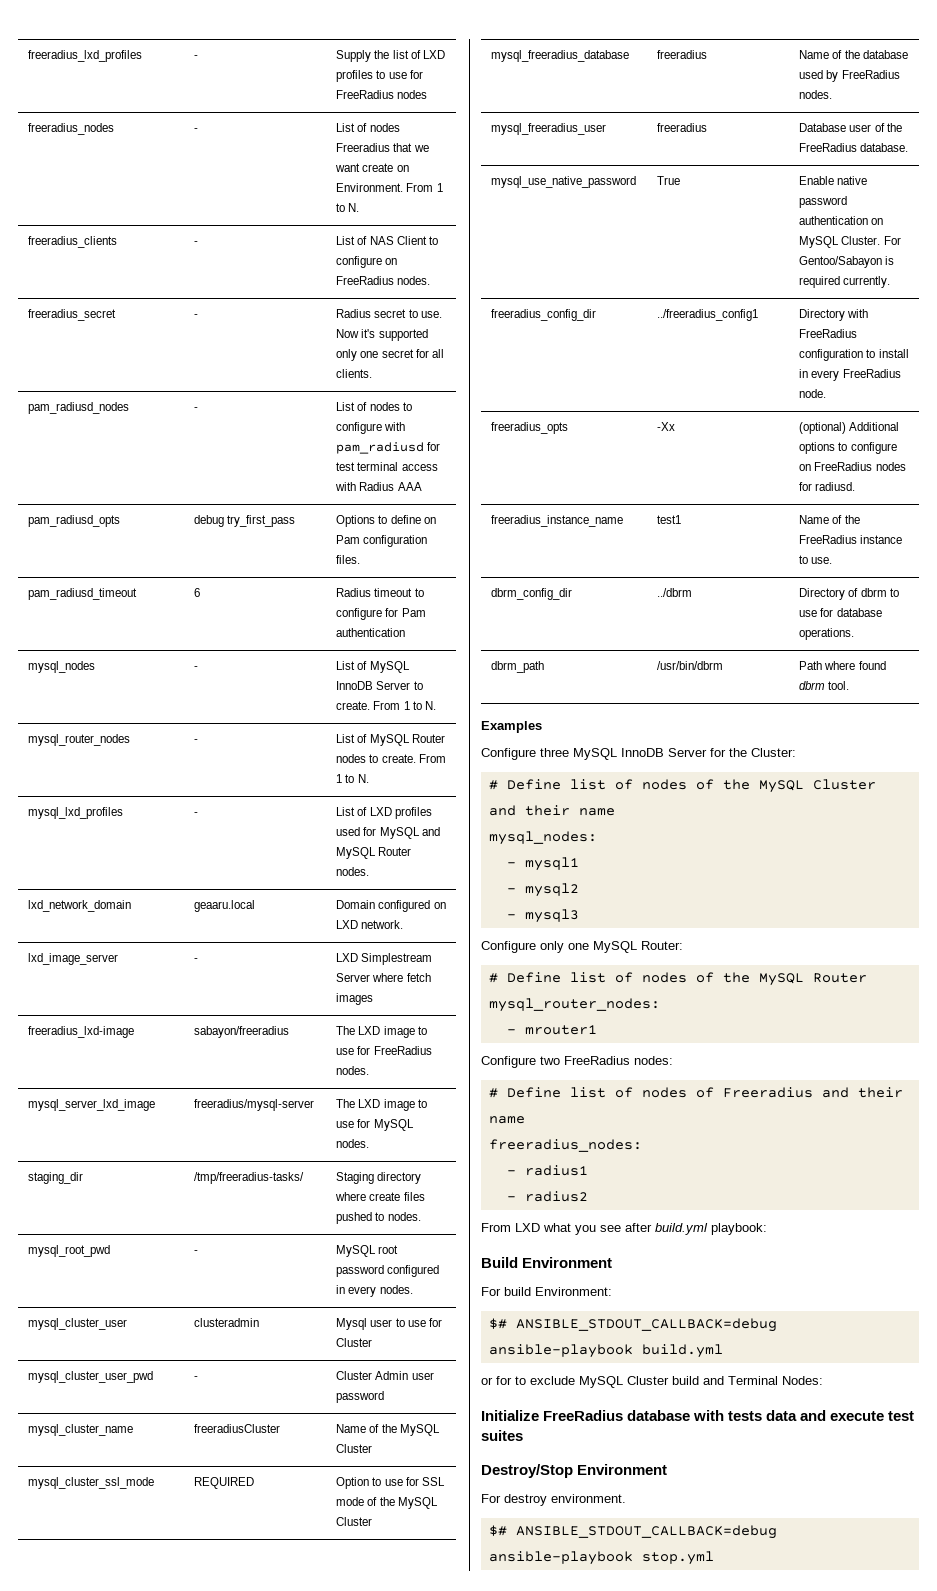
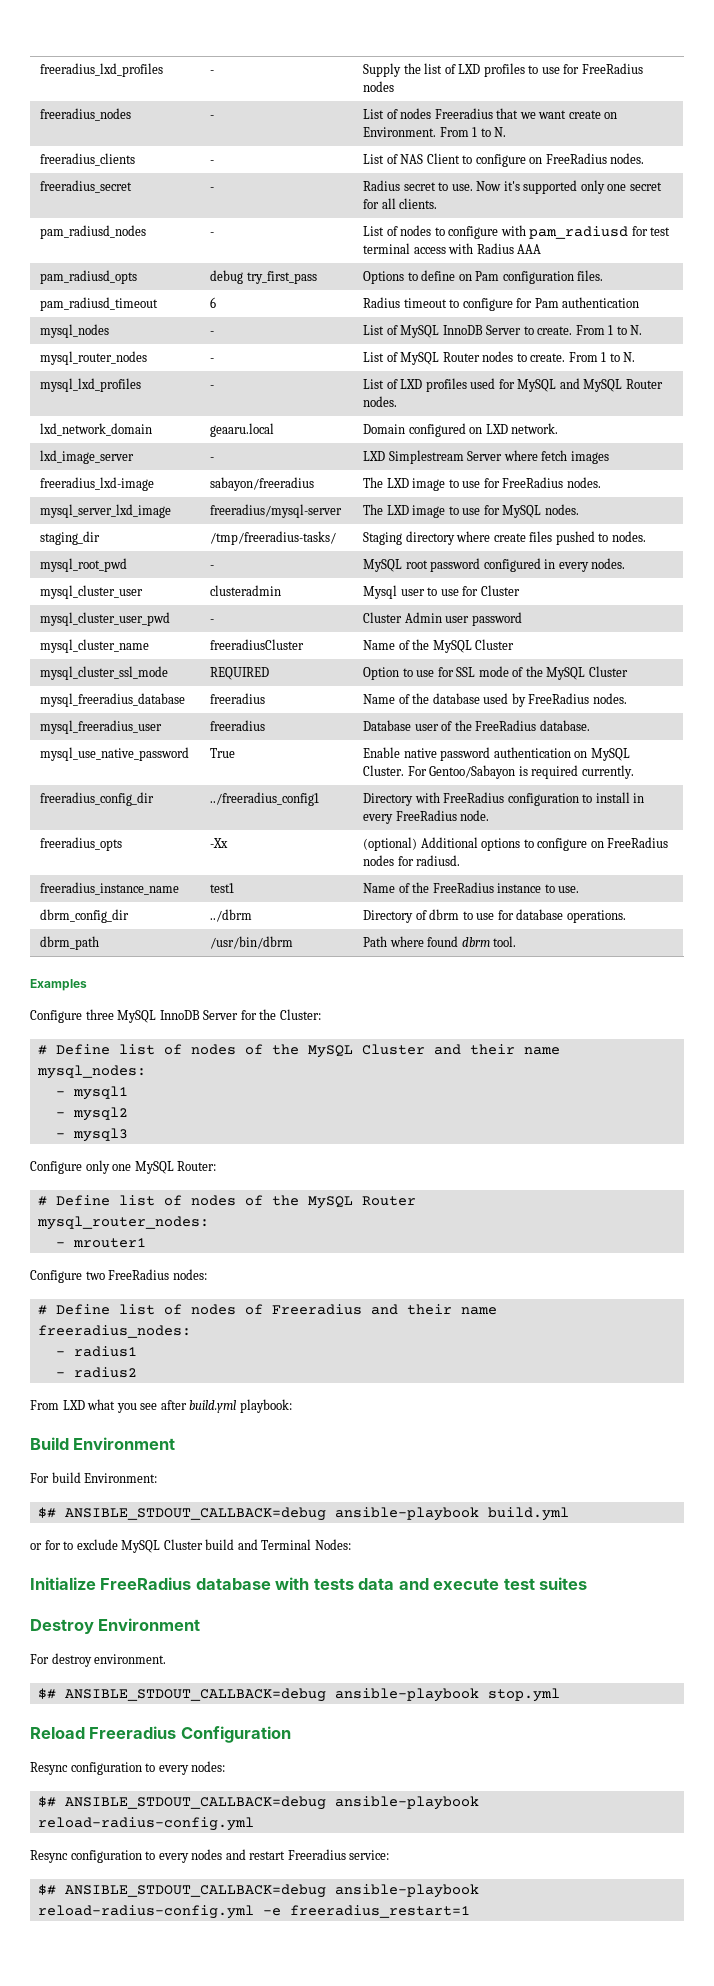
[481,1464,573,1478] Destroy/Stop -> [30,1619,94,1634] Destroy
(714, 1558) none -> [30,1726,291,1743] [30,1761,226,1775] [37,1796,479,1810] [37,1817,254,1831] [30,1849,390,1863] [37,1884,479,1898] [37,1905,470,1919] // Reload Freeradius Configuration // Resync configuration to every nodes: // $# ANSIBLE_STDOUT_CALLBACK=debug ansible-playbook reload-radius-config.yml // Resync configuration to every nodes and restart Freeradius service: // $# ANSIBLE_STDOUT_CALLBACK=debug ansible-playbook reload-radius-config.yml -e freeradius_restart=1

